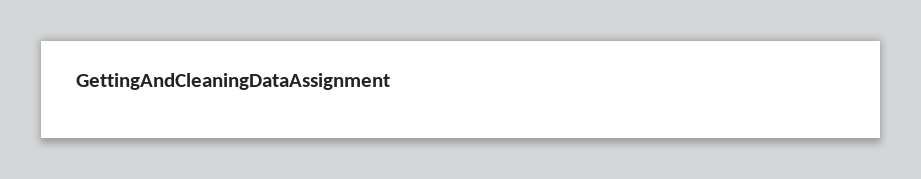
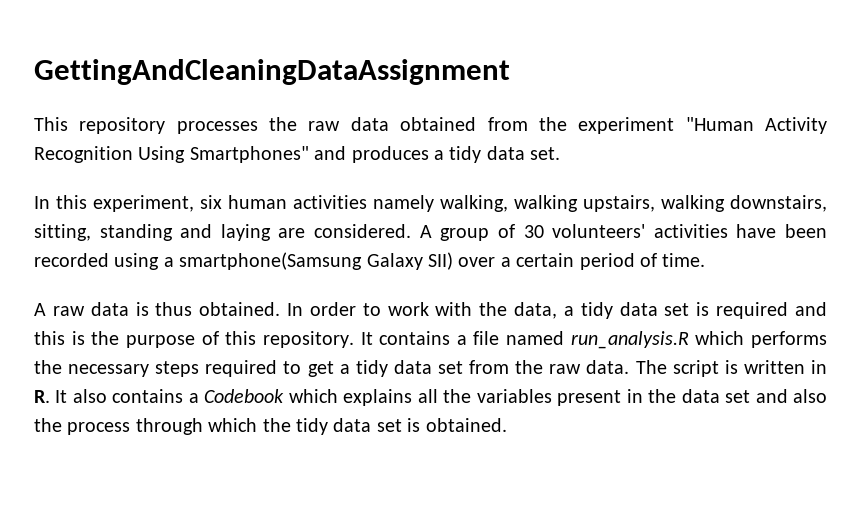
(390, 81) none -> [34,117,828,134] [34,146,561,163] [34,195,827,212] [34,224,828,241] [34,252,706,270] [34,302,828,319] [34,331,827,349] [34,360,827,377] [34,389,827,406] [34,418,507,435] // This repository processes the raw data obtained from the experiment "Human Activity Recognition Using Smartphones" and produces a tidy data set. // In this experiment, six human activities namely walking, walking upstairs, walking downstairs, sitting, standing and laying are considered. A group of 30 volunteers' activities have been recorded using a smartphone(Samsung Galaxy SII) over a certain period of time. // A raw data is thus obtained. In order to work with the data, a tidy data set is required and this is the purpose of this repository. It contains a file named run_analysis.R which performs the necessary steps required to get a tidy data set from the raw data. The script is written in R. It also contains a Codebook which explains all the variables present in the data set and also the process through which the tidy data set is obtained.

